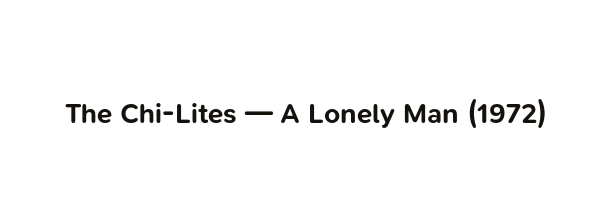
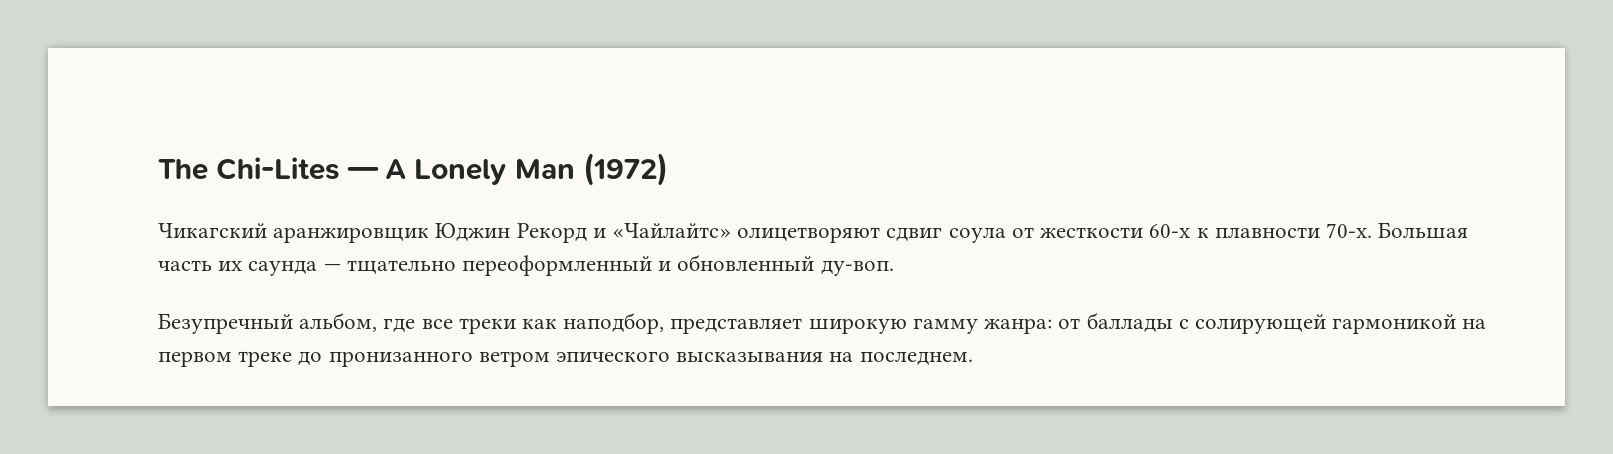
(547, 113) none -> [158,222,1469,243] [158,254,894,276] [158,312,1487,334] [158,351,973,367] // Чикагский аранжировщик Юджин Рекорд и «Чайлайтс» олицетворяют сдвиг соула от жесткости 60-х к плавности 70-х. Большая часть их саунда — тщательно переоформленный и обновленный ду-воп. // Безупречный альбом, где все треки как наподбор, представляет широкую гамму жанра: от баллады с солирующей гармоникой на первом треке до пронизанного ветром эпического высказывания на последнем.

